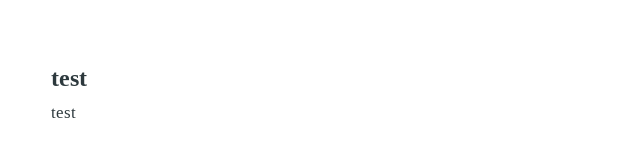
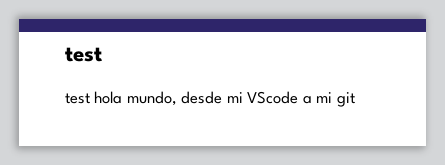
(76, 113) none -> [94,91,355,107] hola mundo, desde mi VScode a mi git

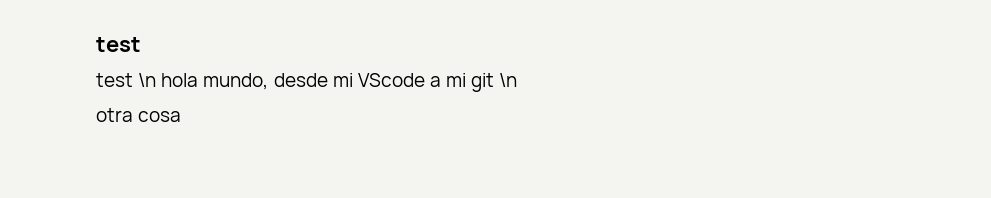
(90, 98) none -> [138,73,157,87] \n
(355, 99) none -> [499,73,518,87] [96,108,182,122] \n // otra cosa

